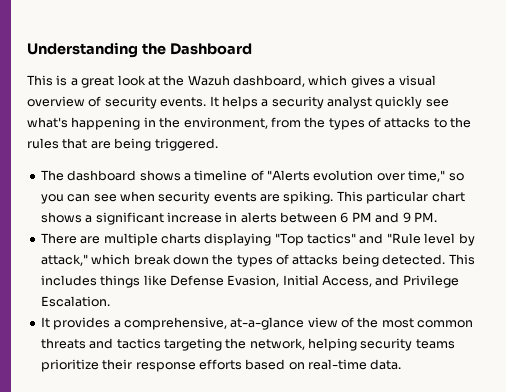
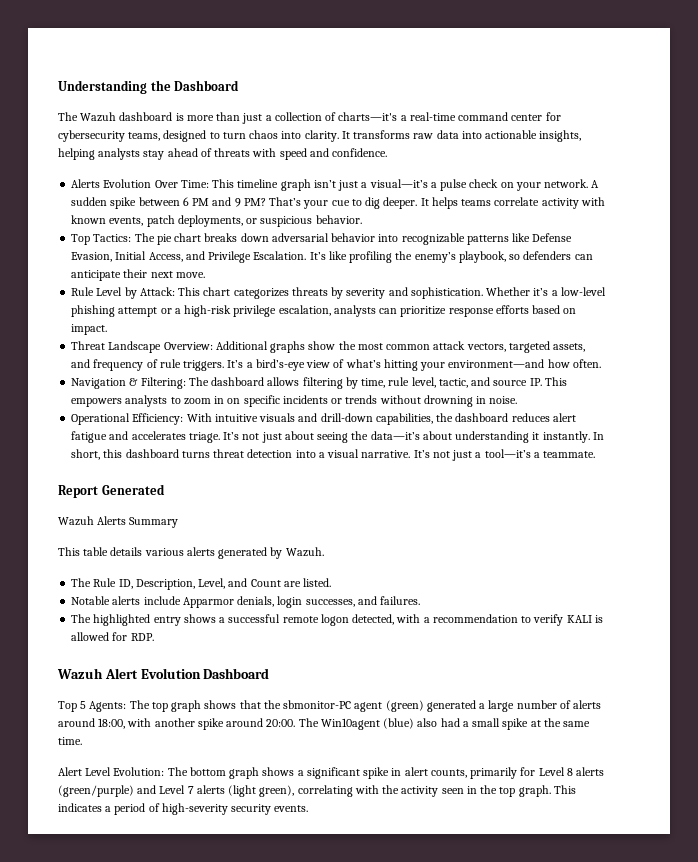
[27,75,436,88] [27,96,449,109] [27,117,472,130] [27,138,218,151] [40,170,464,182] [40,191,465,204] [40,212,277,225] This is a great look at the Wazuh dashboard, which gives a visual overview of security events. It helps a security analyst quickly see what's happening in the environment, from the types of attacks to the rules that are being triggered. // The dashboard shows a timeline of "Alerts evolution over time," so you can see when security events are spiking. This particular chart shows a significant increase in alerts -> [58,112,561,124] [58,130,582,142] [58,148,388,160] [71,179,600,191] [71,197,137,209] The Wazuh dashboard is more than just a collection of charts—it's a real-time command center for cybersecurity teams, designed to turn chaos into clarity. It transforms raw data into actionable insights, helping analysts stay ahead of threats with speed and confidence. // Alerts Evolution Over Time: This timeline graph isn’t just a visual—it’s a pulse check on your network. A sudden spike
[413,212,437,222] [40,233,475,246] [40,254,475,267] [40,275,141,288] PM. // There are multiple charts displaying "Top tactics" and "Rule level by attack," which break down the types of attacks being detected. This includes things -> [243,197,605,209] [71,215,362,227] [71,233,509,245] PM? That’s your cue to dig deeper. It helps teams correlate activity with known events, patch deployments, or suspicious behavior. // Top Tactics: The pie chart breaks down adversarial behavior into recognizable patterns
[40,317,474,330] [40,338,455,351] [40,359,402,372] // It provides a comprehensive, at-a-glance view of the most common threats and tactics targeting the network, helping security teams prioritize their response efforts based on real-time data. -> [309,251,593,263] [71,269,205,281] [71,287,606,299] [71,305,577,317] [71,324,108,335] [71,341,586,353] [71,359,601,371] [71,377,567,389] [71,395,518,407] [71,413,576,425] [71,431,604,443] [71,449,596,461] [58,484,165,498] [58,516,179,528] [58,547,324,559] [71,578,332,590] [71,596,421,608] [71,614,603,626] [71,632,154,641] [57,668,270,679] [58,700,602,712] [58,718,591,730] [58,737,82,745] [58,767,605,779] [58,785,576,797] [58,803,309,815] It’s like profiling the enemy’s playbook, so defenders can anticipate their next move. // Rule Level by Attack: This chart categorizes threats by severity and sophistication. Whether it’s a low-level phishing attempt or a high-risk privilege escalation, analysts can prioritize response efforts based on impact. // Threat Landscape Overview: Additional graphs show the most common attack vectors, targeted assets, and frequency of rule triggers. It’s a bird’s-eye view of what’s hitting your environment—and how often. // Navigation & Filtering: The dashboard allows filtering by time, rule level, tactic, and source IP. This empowers analysts to zoom in on specific incidents or trends without drowning in noise. // Operational Efficiency: With intuitive visuals and drill-down capabilities, the dashboard reduces alert fatigue and accelerates triage. It’s not just about seeing the data—it’s about understanding it instantly. In short, this dashboard turns threat detection into a visual narrative. It’s not just a tool—it’s a teammate. // Report Generated // Wazuh Alerts Summary // This table details various alerts generated by Wazuh. // The Rule ID, Description, Level, and Count are listed. // Notable alerts include Apparmor denials, login successes, and failures. // The highlighted entry shows a successful remote logon detected, with a recommendation to verify KALI is allowed for RDP. // Wazuh Alert Evolution Dashboard // Top 5 Agents: The top graph shows that the sbmonitor-PC agent (green) generated a large number of alerts around 18:00, with another spike around 20:00. The Win10agent (blue) also had a small spike at the same time. // Alert Level Evolution: The bottom graph shows a significant spike in alert counts, primarily for Level 8 alerts (green/purple) and Level 7 alerts (light green), correlating with the activity seen in the top graph. This indicates a period of high-severity security events.

